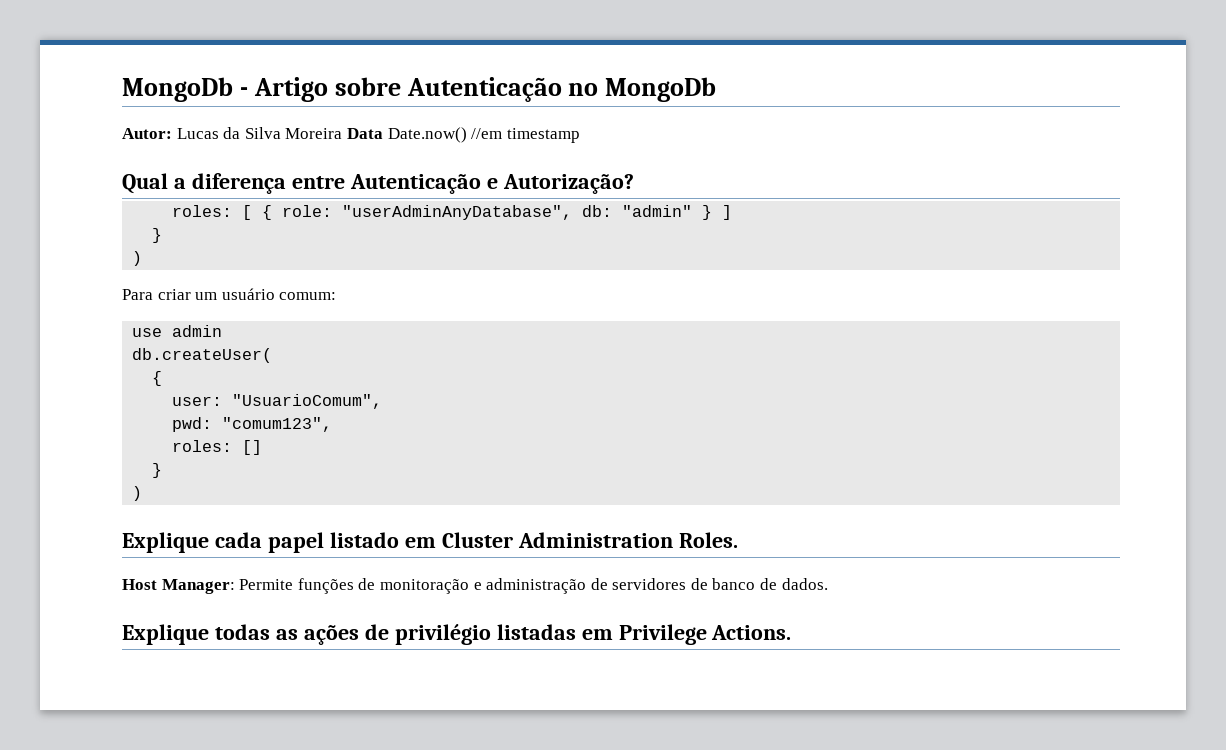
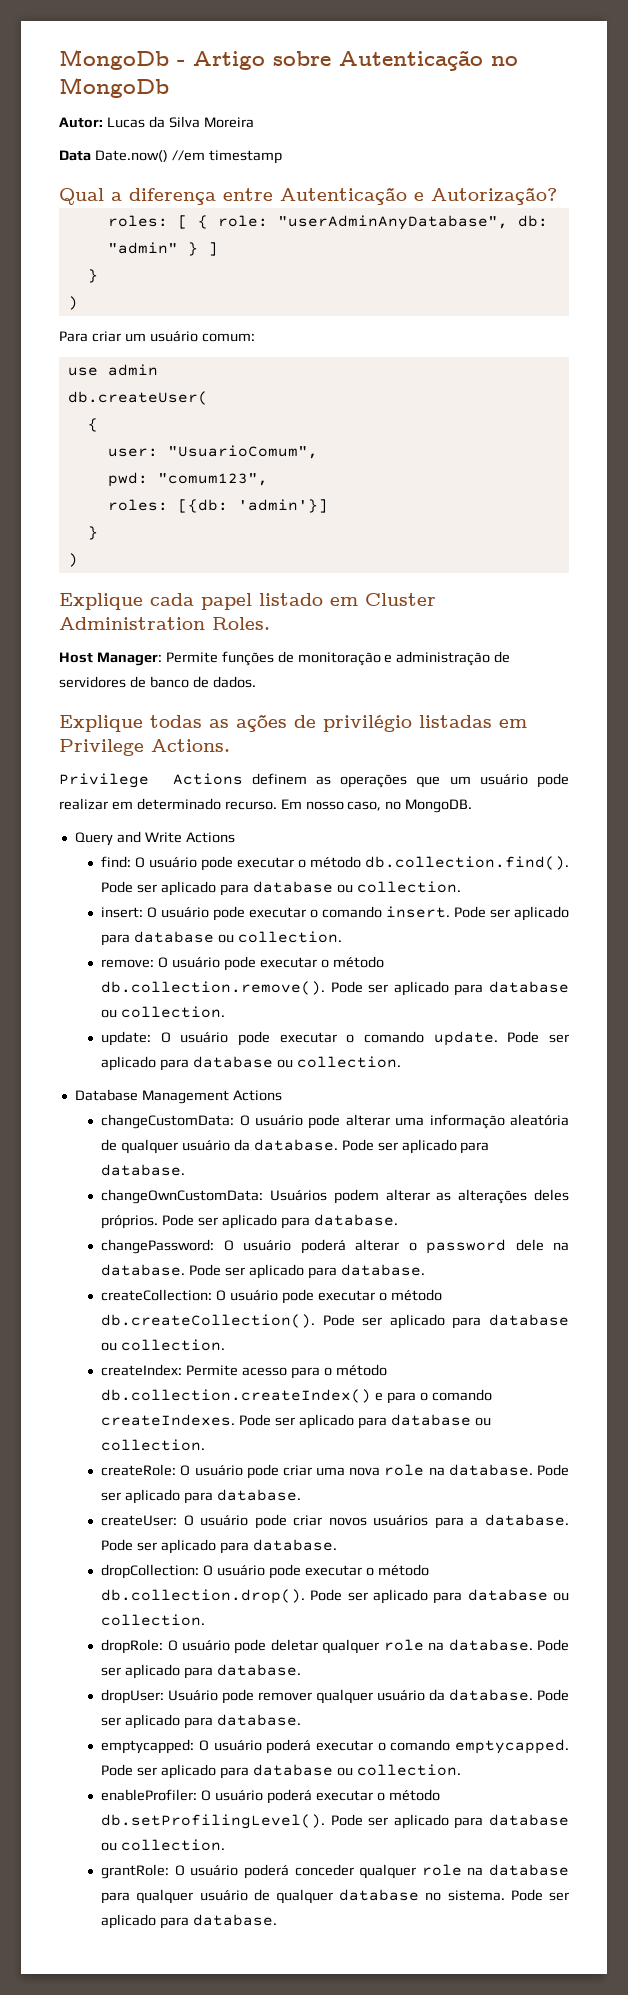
(343, 133) none -> (254, 122) //
[242,440,263,455] [] -> [177,499,328,513] [{db: 'admin'}]
(792, 632) none -> [59,773,569,788] [59,798,473,813] [74,831,235,846] [101,856,569,871] [101,881,461,896] [101,906,569,921] [101,931,342,946] [101,956,384,971] [101,981,569,996] [101,1006,226,1018] [101,1031,569,1046] [101,1056,401,1071] [74,1089,282,1104] [101,1114,570,1129] [101,1139,490,1154] [101,1164,186,1176] [101,1189,569,1204] [101,1214,398,1229] [101,1239,569,1254] [101,1264,425,1279] [101,1289,442,1304] [101,1314,569,1329] [101,1339,226,1351] [101,1364,387,1379] [101,1389,492,1404] [101,1414,491,1429] [101,1439,206,1451] [101,1464,569,1479] [101,1489,301,1504] [101,1514,569,1529] [101,1539,337,1554] [101,1564,429,1579] [101,1589,569,1604] [101,1614,206,1626] [101,1639,569,1654] [101,1664,301,1679] [101,1689,570,1704] [101,1714,301,1729] [101,1739,569,1754] [101,1764,461,1779] [101,1789,440,1804] [101,1814,569,1829] [101,1839,226,1851] [101,1864,570,1879] [101,1889,569,1904] [101,1914,277,1929] // Privilege Actions definem as operações que um usuário pode realizar em determinado recurso. Em nosso caso, no MongoDB. // Query and Write Actions // find: O usuário pode executar o método db.collection.find(). Pode ser aplicado para database ou collection. // insert: O usuário pode executar o comando insert. Pode ser aplicado para database ou collection. // remove: O usuário pode executar o método db.collection.remove(). Pode ser aplicado para database ou collection. // update: O usuário pode executar o comando update. Pode ser aplicado para database ou collection. // Database Management Actions // changeCustomData: O usuário pode alterar uma informação aleatória de qualquer usuário da database. Pode ser aplicado para database. // changeOwnCustomData: Usuários podem alterar as alterações deles próprios. Pode ser aplicado para database. // changePassword: O usuário poderá alterar o password dele na database. Pode ser aplicado para database. // createCollection: O usuário pode executar o método db.createCollection(). Pode ser aplicado para database ou collection. // createIndex: Permite acesso para o método db.collection.createIndex() e para o comando createIndexes. Pode ser aplicado para database ou collection. // createRole: O usuário pode criar uma nova role na database. Pode ser aplicado para database. // createUser: O usuário pode criar novos usuários para a database. Pode ser aplicado para database. // dropCollection: O usuário pode executar o método db.collection.drop(). Pode ser aplicado para database ou collection. // dropRole: O usuário pode deletar qualquer role na database. Pode ser aplicado para database. // dropUser: Usuário pode remover qualquer usuário da database. Pode ser aplicado para database. // emptycapped: O usuário poderá executar o comando emptycapped. Pode ser aplicado para database ou collection. // enableProfiler: O usuário poderá executar o método db.setProfilingLevel(). Pode ser aplicado para database ou collection. // grantRole: O usuário poderá conceder qualquer role na database para qualquer usuário de qualquer database no sistema. Pode ser aplicado para database.

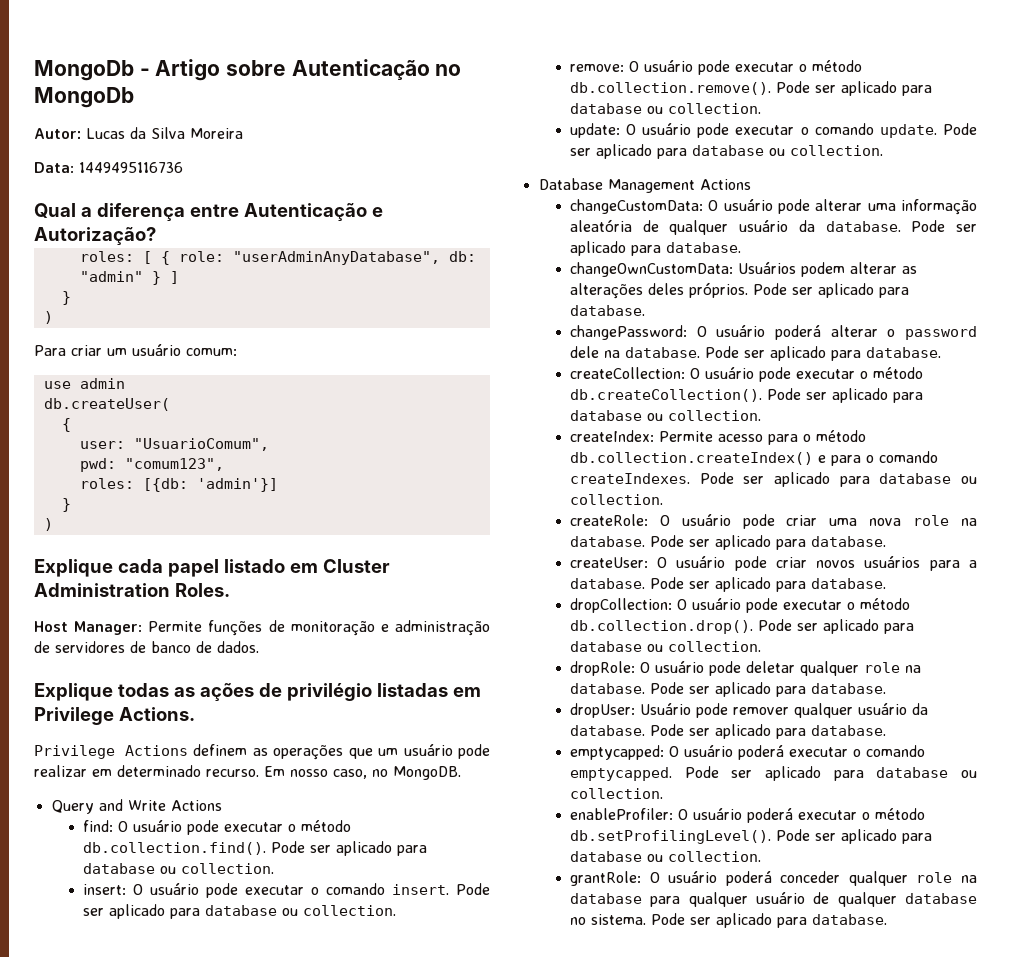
[59,150,282,164] Data Date.now() //em timestamp -> [34,162,183,173] Data: 1449495116736

